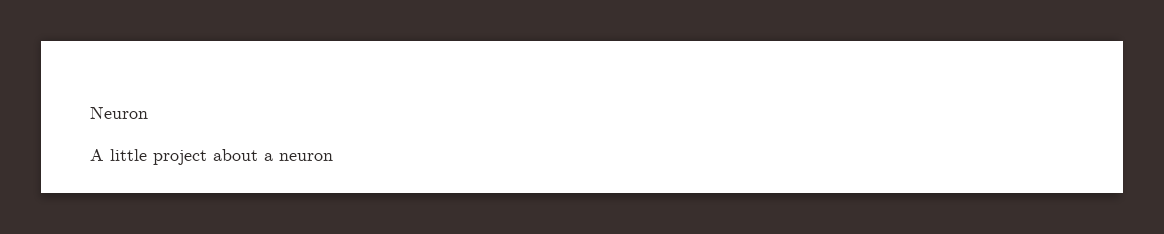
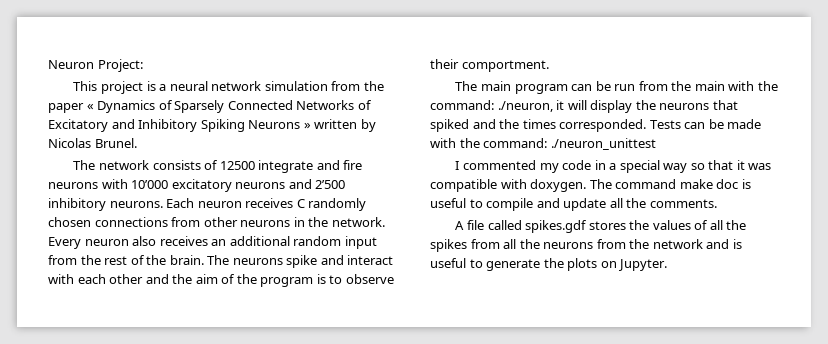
[90,149,333,165] // A little project about a neuron -> [97,59,143,72] [73,81,384,94] [48,100,372,113] [48,119,376,132] [48,138,137,148] [73,160,363,173] [48,179,346,192] [48,198,367,211] [48,217,385,227] [48,236,377,249] [48,255,394,268] [48,274,394,287] [430,59,549,72] [455,81,778,94] [430,100,738,113] [430,119,762,132] [430,138,656,150] [455,160,772,173] [430,179,751,192] [430,198,717,211] [455,220,747,233] [430,239,742,252] [430,258,668,271] Project: // This project is a neural network simulation from the paper « Dynamics of Sparsely Connected Networks of Excitatory and Inhibitory Spiking Neurons » written by Nicolas Brunel. // The network consists of 12500 integrate and fire neurons with 10’000 excitatory neurons and 2’500 inhibitory neurons. Each neuron receives C randomly chosen connections from other neurons in the network. Every neuron also receives an additional random input from the rest of the brain. The neurons spike and interact with each other and the aim of the program is to observe their comportment. // The main program can be run from the main with the command: ./neuron, it will display the neurons that spiked and the times corresponded. Tests can be made with the command: ./neuron_unittest // I commented my code in a special way so that it was compatible with doxygen. The command make doc is useful to compile and update all the comments. // A file called spikes.gdf stores the values of all the spikes from all the neurons from the network and is useful to generate the plots on Jupyter.

